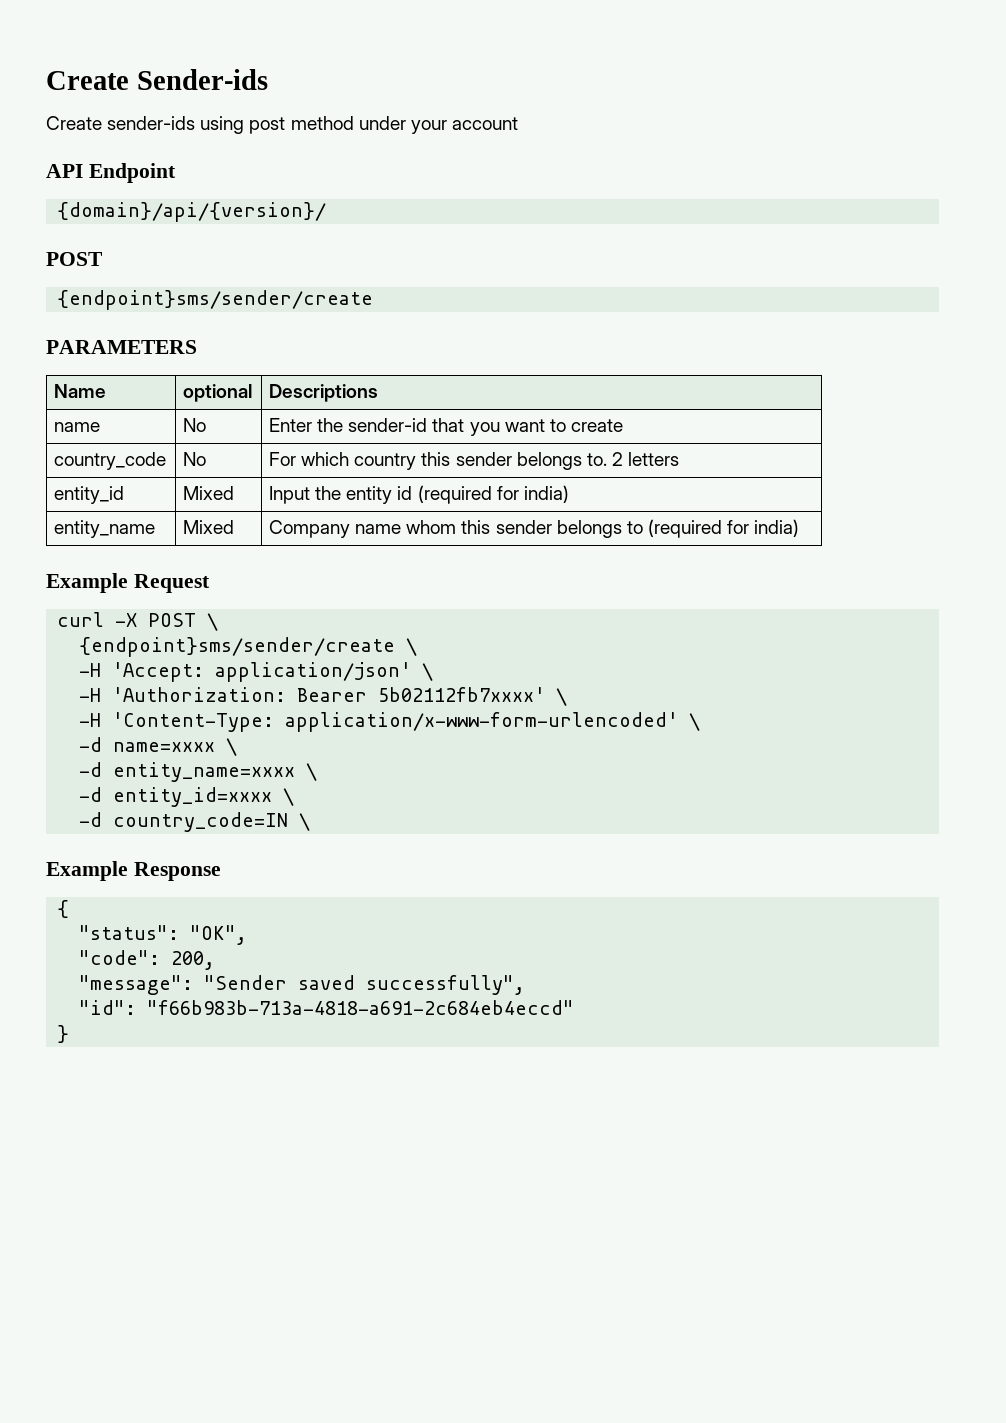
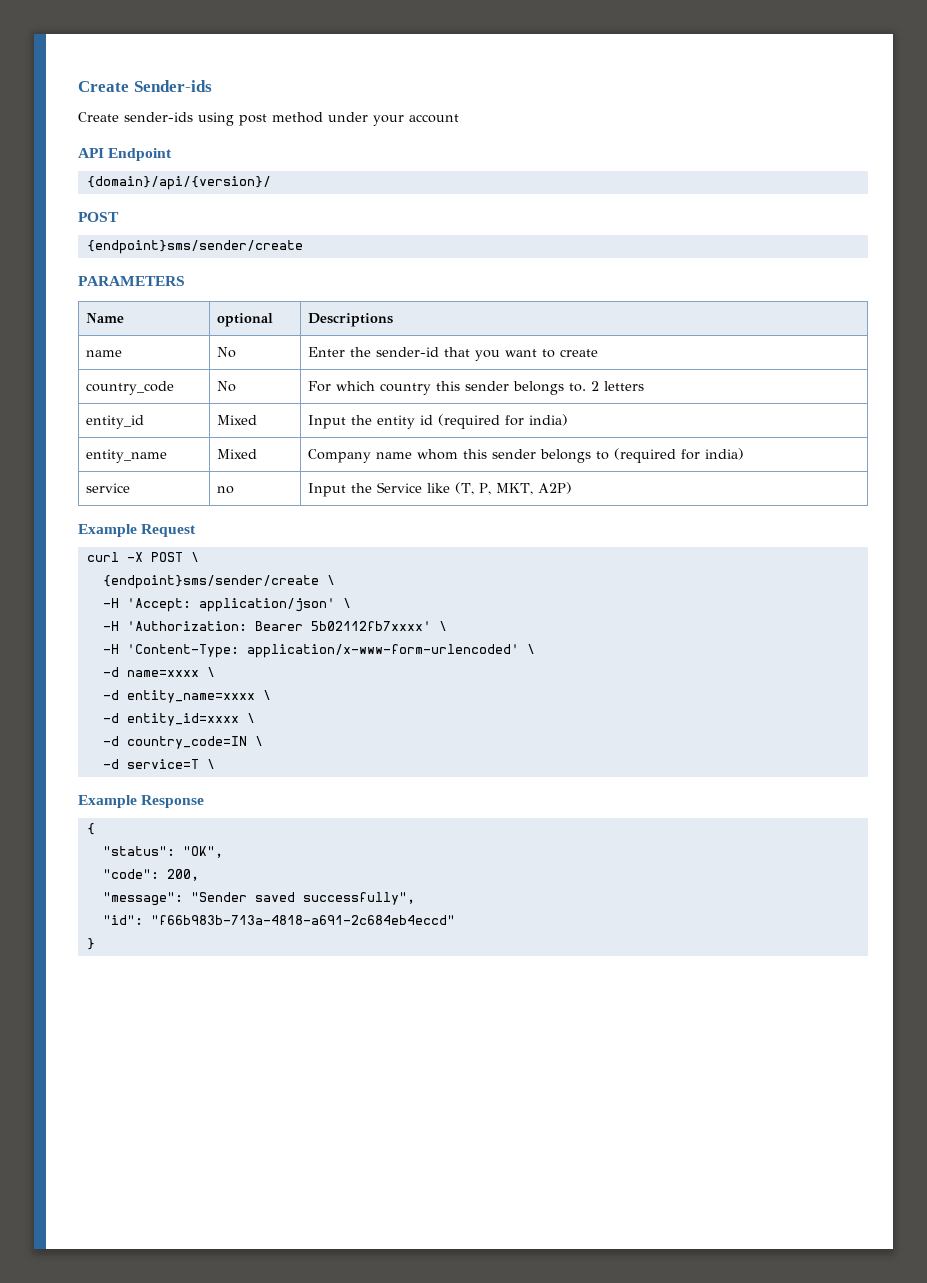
(800, 528) none -> [85,483,130,493] [216,486,234,494] [307,482,572,497] // service | no | Input the Service like (T, P, MKT, A2P)
(311, 822) none -> [102,759,215,769] // -d service=T \

